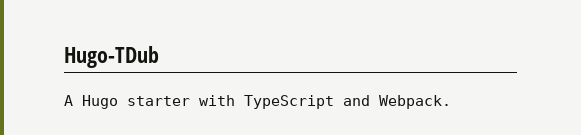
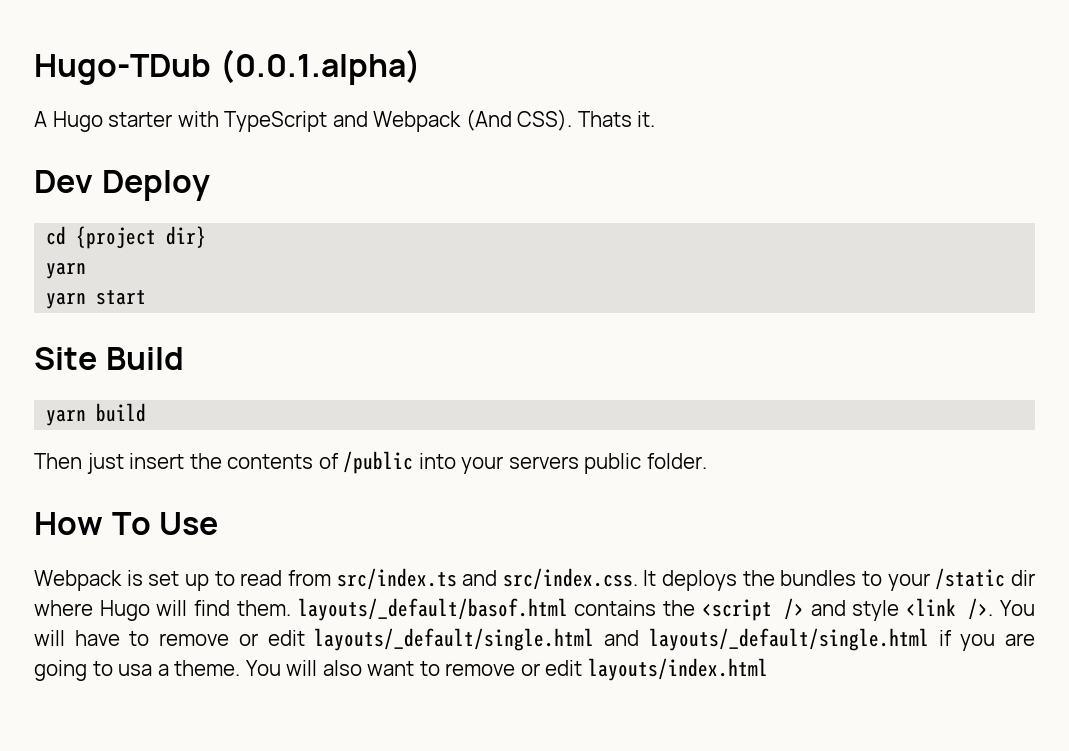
(159, 57) none -> [219,49,421,85] (0.0.1.alpha)
[379,95,451,109] Webpack. -> [373,109,656,132] [34,170,210,201] [46,226,207,249] [46,262,87,279] [46,290,147,309] [34,347,184,370] [46,403,147,426] [34,451,707,474] [34,512,219,535] [34,568,1035,591] [34,598,1035,621] [34,628,1035,651] [34,658,768,681] Webpack (And CSS). Thats it. // Dev Deploy // cd {project dir} // yarn // yarn start // Site Build // yarn build // Then just insert the contents of /public into your servers public folder. // How To Use // Webpack is set up to read from src/index.ts and src/index.css. It deploys the bundles to your /static dir where Hugo will find them. layouts/_default/basof.html contains the <script /> and style <link />. You will have to remove or edit layouts/_default/single.html and layouts/_default/single.html if you are going to usa a theme. You will also want to remove or edit layouts/index.html

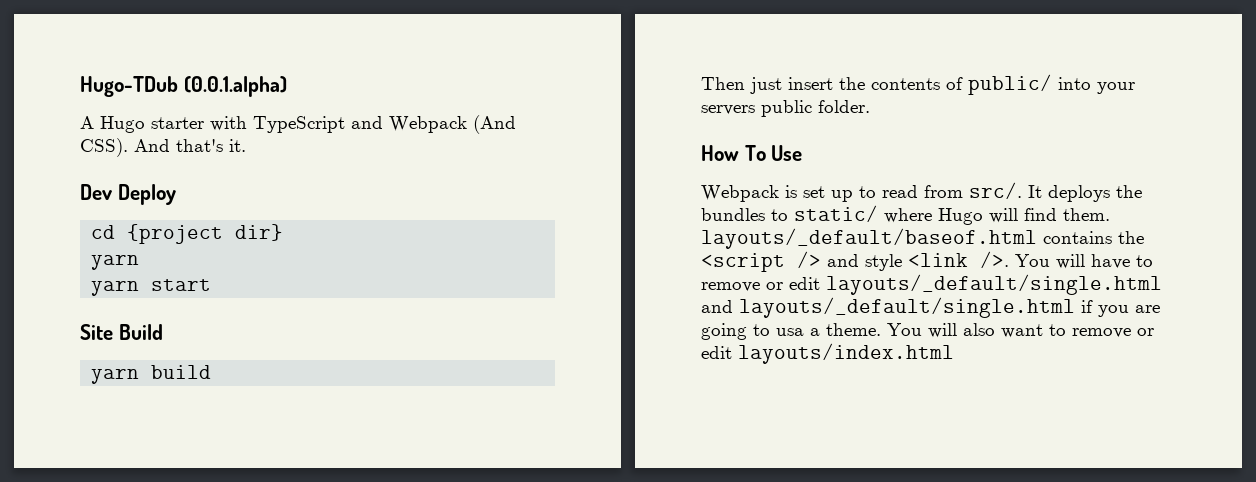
[577,111,632,127] Thats -> [134,139,223,152] And that's
[343,451,414,474] /public -> [968,74,1052,95] public/
[336,568,638,590] src/index.ts and src/index.css. -> [969,182,1022,199] src/.
[887,568,1035,591] your /static dir -> [794,205,878,222] static/
[297,598,568,621] layouts/_default/basof.html -> [701,228,1037,249] layouts/_default/baseof.html

